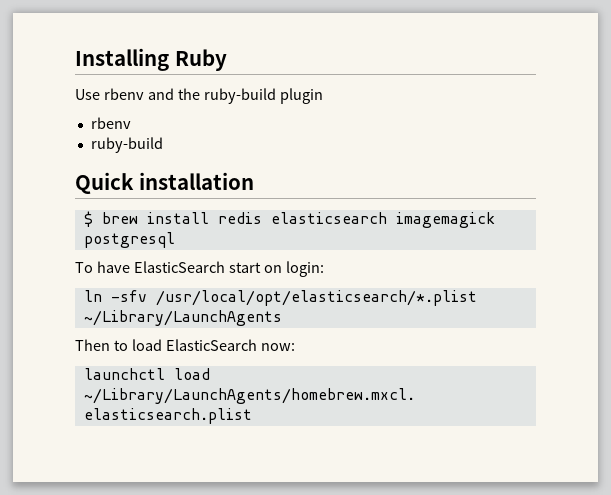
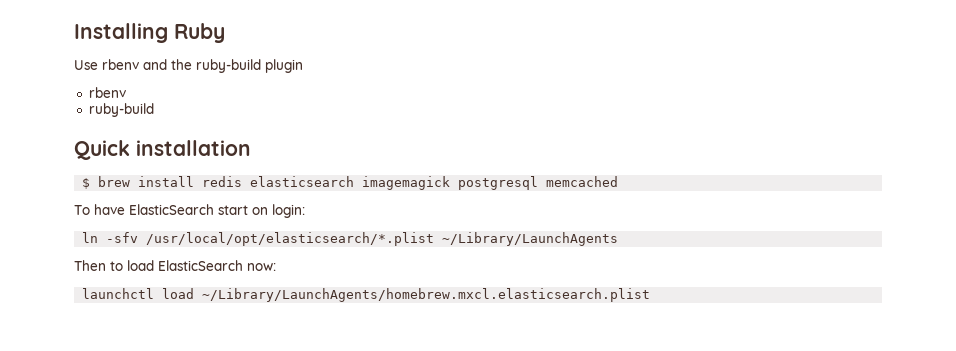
(175, 240) none -> [546,176,619,187] memcached

